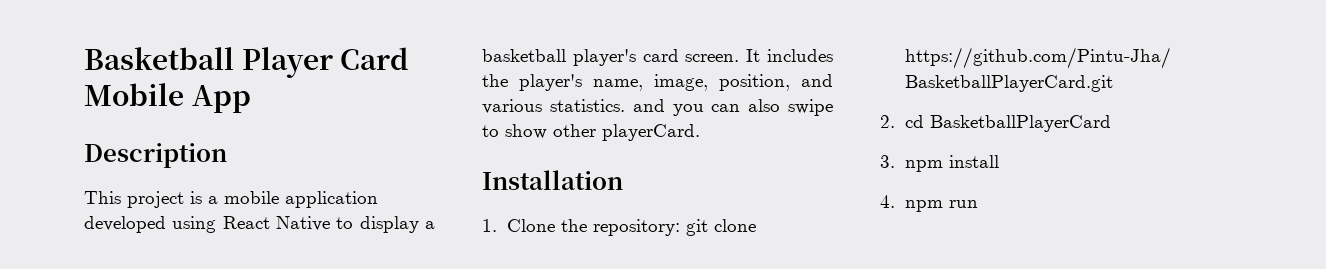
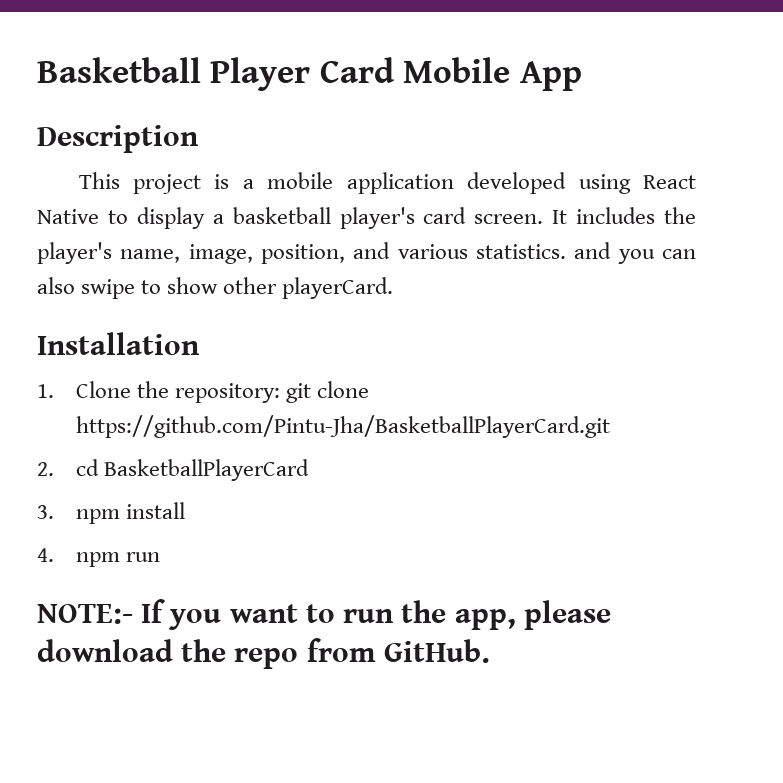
(978, 204) none -> [37,599,611,630] [37,638,490,669] // NOTE:- If you want to run the app, please download the repo from GitHub.

